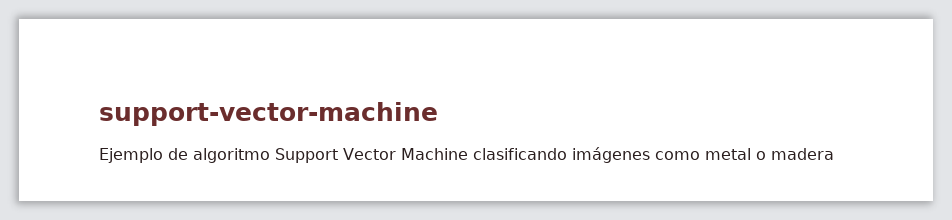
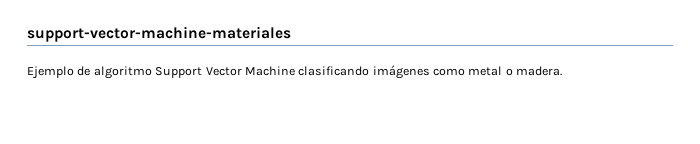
[99,102,438,126] support-vector-machine -> [27,26,291,42] support-vector-machine-materiales
[770,148,834,160] madera -> [516,66,563,76] madera.

